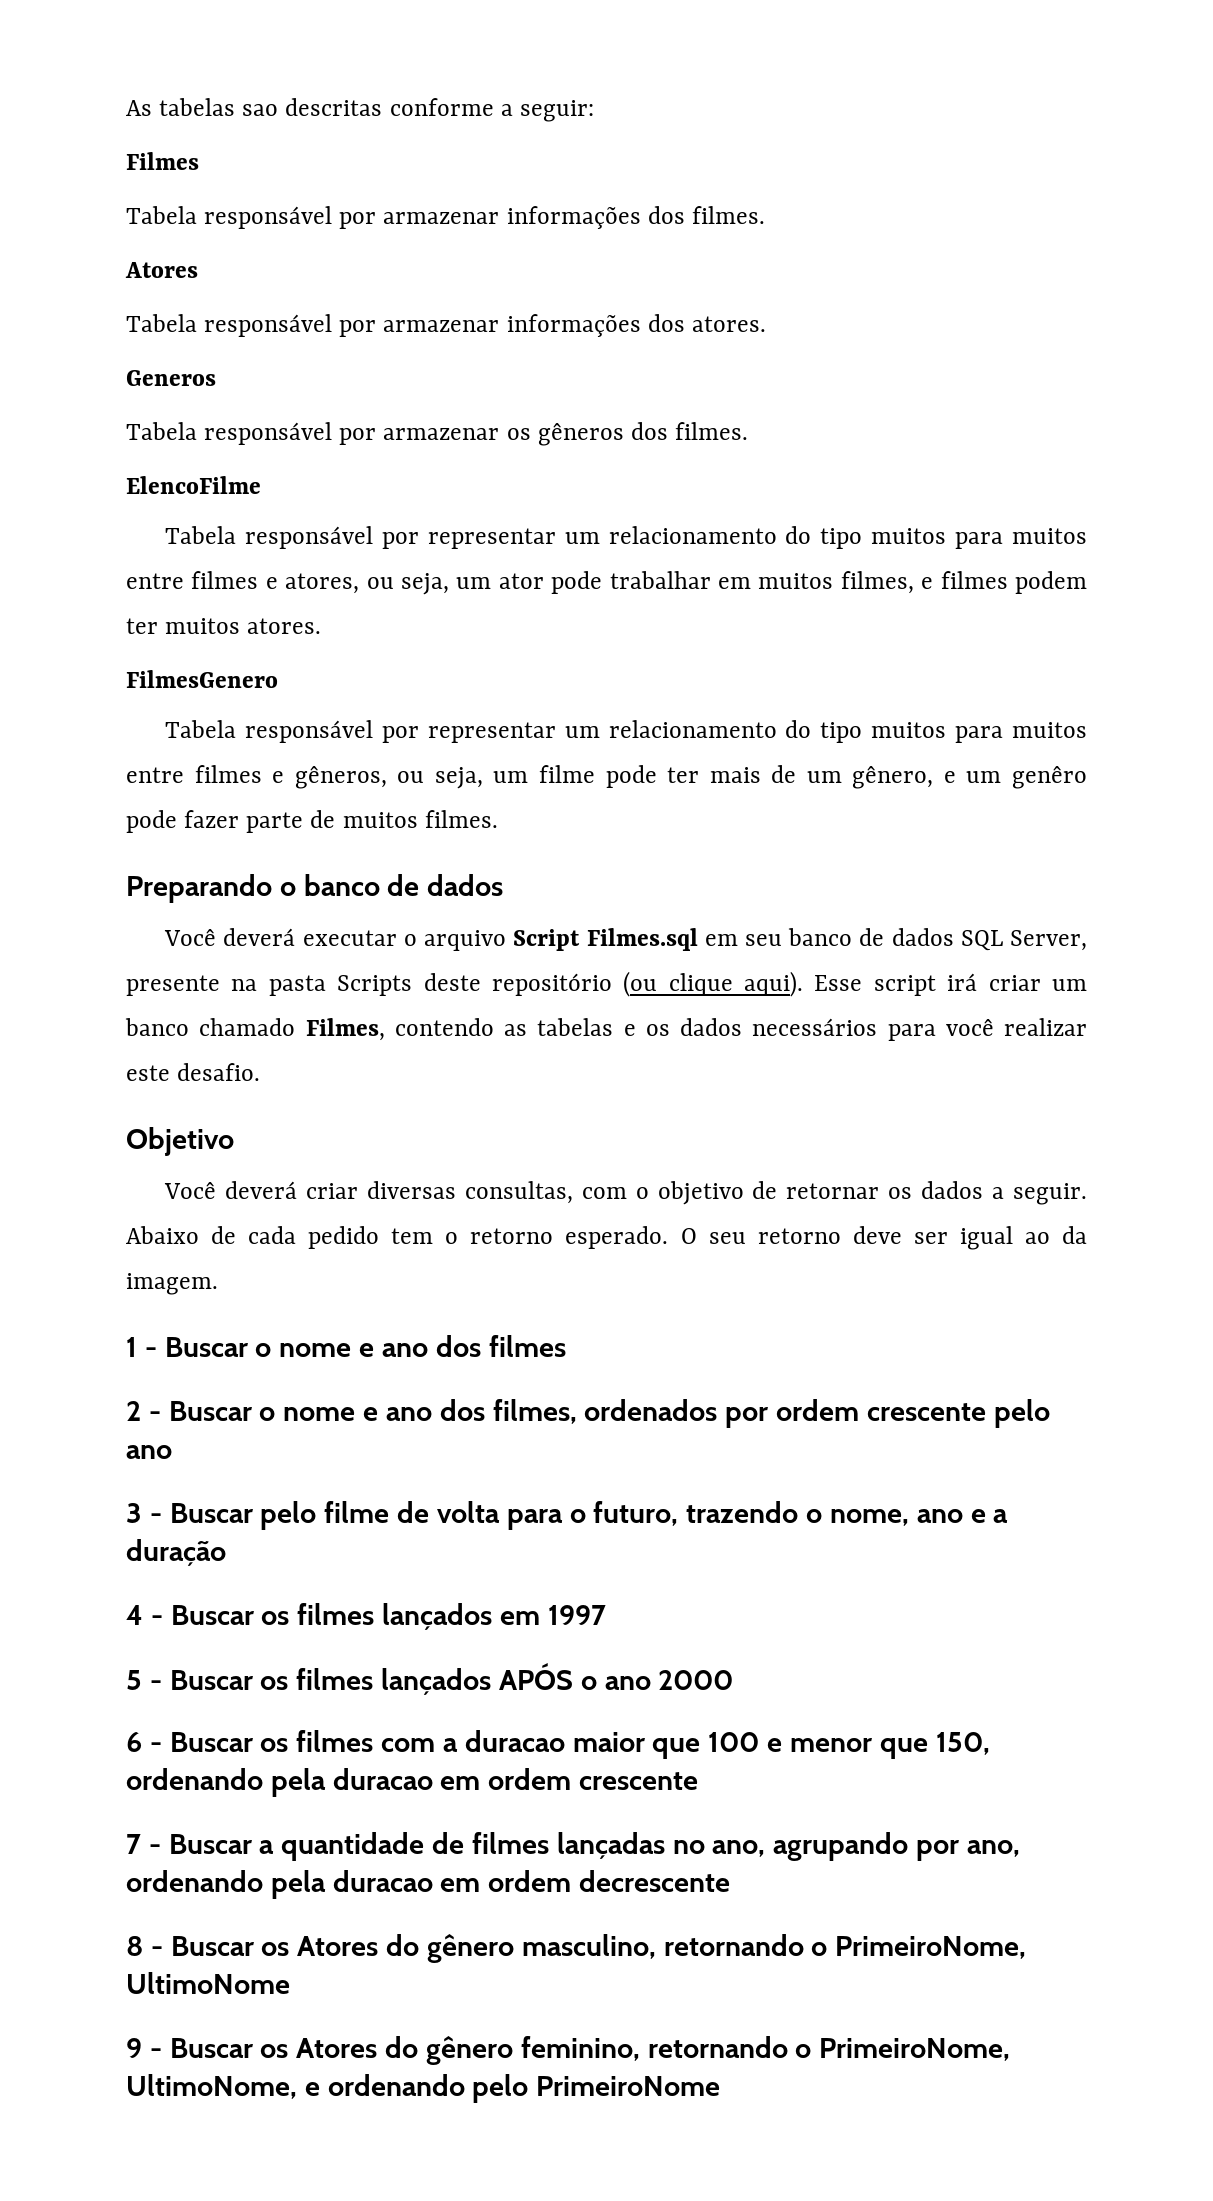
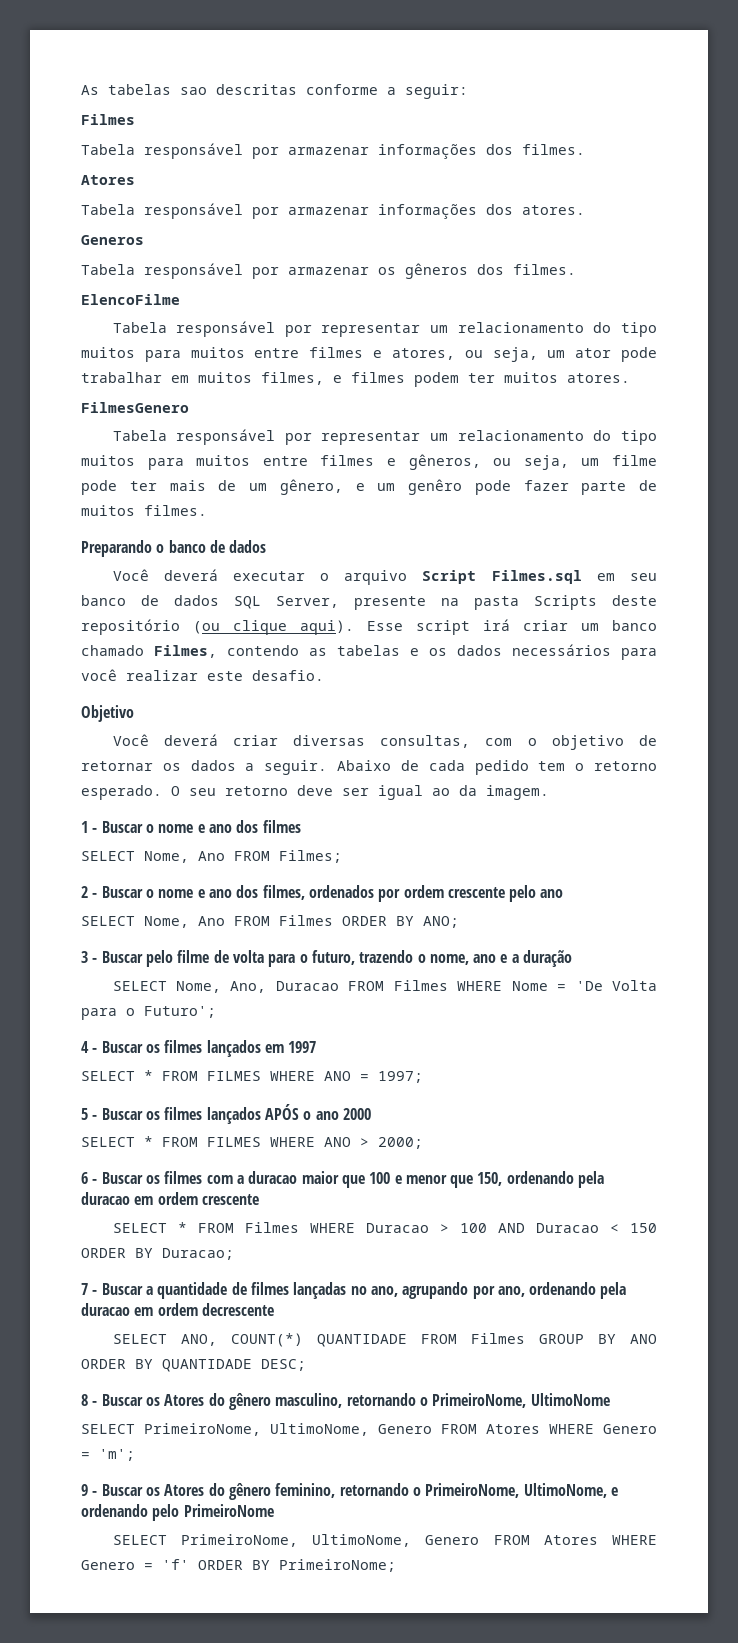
(566, 1346) none -> [81,850,342,863] // SELECT Nome, Ano FROM Filmes;
(172, 1452) none -> [81,915,459,928] // SELECT Nome, Ano FROM Filmes ORDER BY ANO;
(226, 1552) none -> [112,980,658,993] [81,1006,216,1020] // SELECT Nome, Ano, Duracao FROM Filmes WHERE Nome = 'De Volta para o Futuro';
(606, 1615) none -> [81,1070,423,1083] // SELECT * FROM FILMES WHERE ANO = 1997;
(734, 1680) none -> [81,1136,423,1149] // SELECT * FROM FILMES WHERE ANO > 2000;
(699, 1781) none -> [112,1222,657,1233] [81,1248,234,1260] // SELECT * FROM Filmes WHERE Duracao > 100 AND Duracao < 150 ORDER BY Duracao;
(731, 1881) none -> [112,1333,658,1347] [81,1359,306,1372] // SELECT ANO, COUNT(*) QUANTIDADE FROM Filmes GROUP BY ANO ORDER BY QUANTIDADE DESC;
(290, 1983) none -> [81,1423,657,1436] [81,1449,135,1461] // SELECT PrimeiroNome, UltimoNome, Genero FROM Atores WHERE Genero = 'm';
(721, 2086) none -> [112,1534,657,1547] [81,1559,396,1572] // SELECT PrimeiroNome, UltimoNome, Genero FROM Atores WHERE Genero = 'f' ORDER BY PrimeiroNome;

